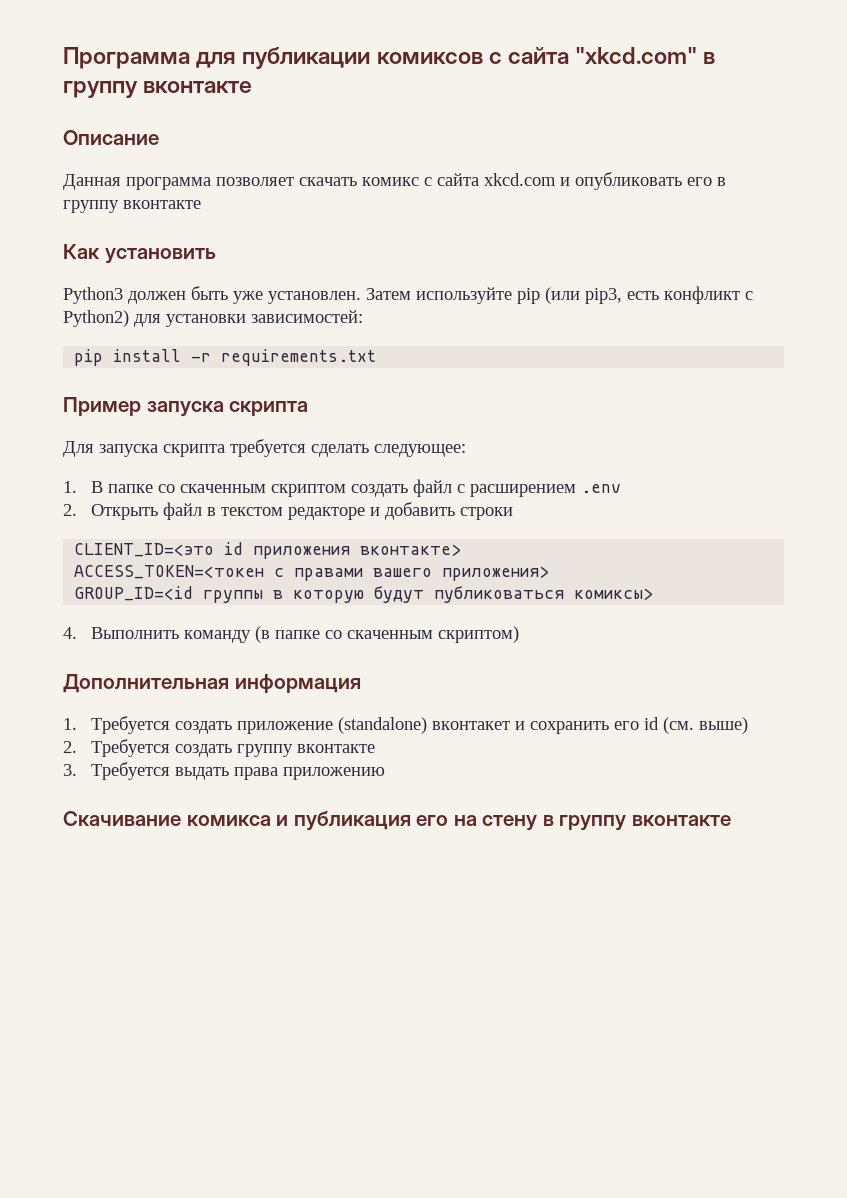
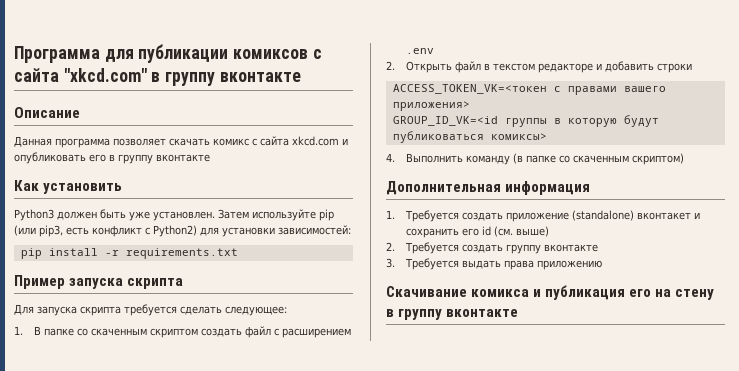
[74,542,462,559] [74,565,265,579] CLIENT_ID=<это id приложения вконтакте> // ACCESS_TOKEN=<токен -> [392,84,547,94] ACCESS_TOKEN_VK=<токен
[74,586,194,601] GROUP_ID=<id -> [392,116,498,126] GROUP_ID_VK=<id

